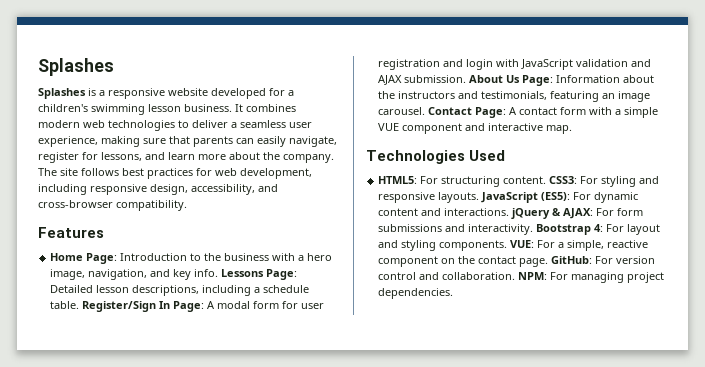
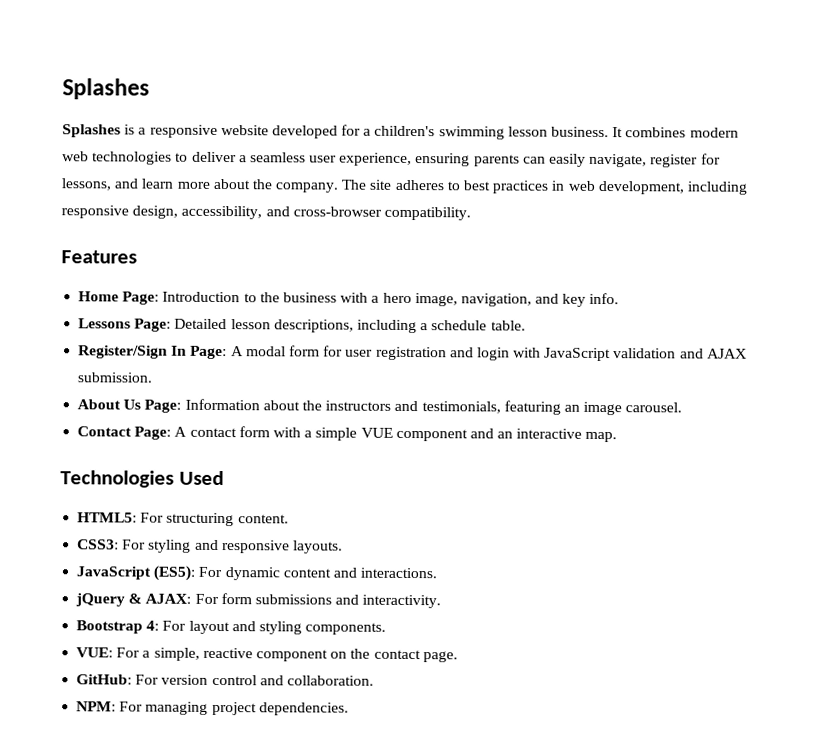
[101,136,190,147] making sure that -> [415,153,471,167] ensuring
[81,168,119,176] follows -> [394,179,461,191] adheres to
[196,168,212,176] for -> [551,180,566,191] in
(219, 273) none -> (620, 298) //
(80, 305) none -> (526, 325) //
(467, 79) none -> (153, 377) //
(426, 111) none -> (683, 407) //
(486, 127) none -> [497,431,514,439] an
(547, 180) none -> (289, 519) //
(480, 197) none -> (343, 547) //
(510, 212) none -> (438, 573) //
(534, 229) none -> (442, 601) //
(508, 245) none -> (387, 628) //
(549, 262) none -> (458, 657) //
(516, 276) none -> (374, 680) //

